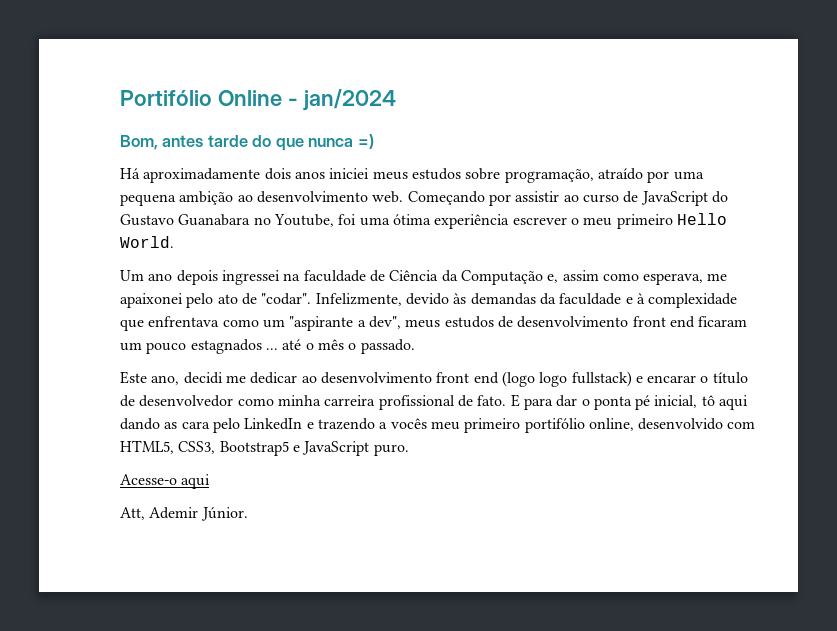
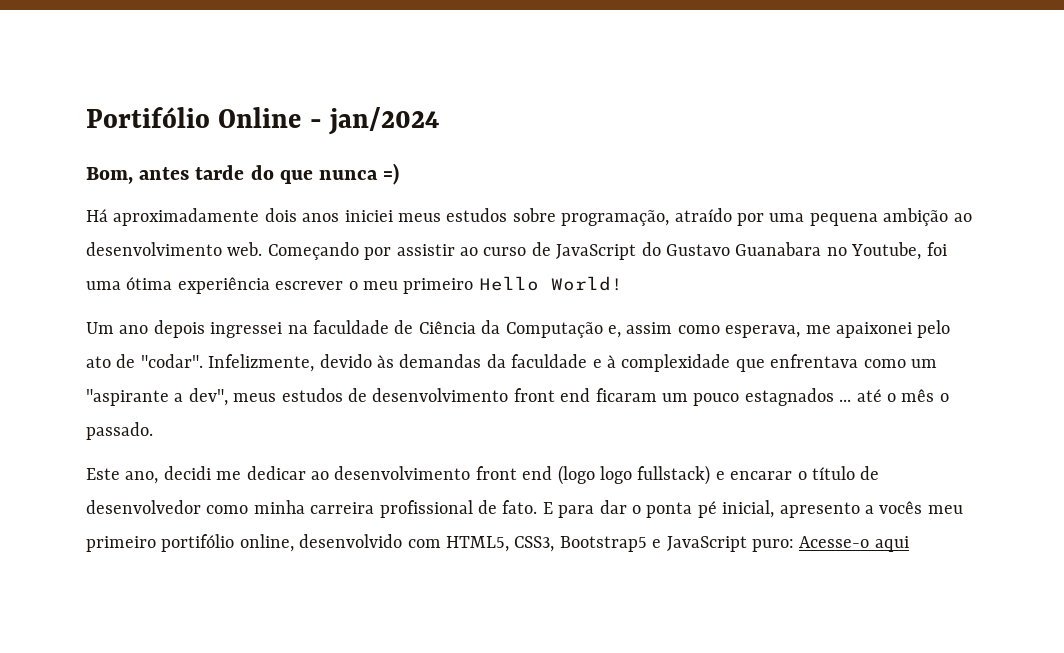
[120,236,174,248] World. -> [550,276,623,291] World!
[701,395,749,410] [120,418,375,433] tô aqui dando as cara pelo LinkedIn e trazendo -> [779,502,860,518] apresento
[373,444,409,456] puro. // -> [751,539,794,552] puro:
[120,507,248,521] // Att, Ademir Júnior. -> (909, 544) none

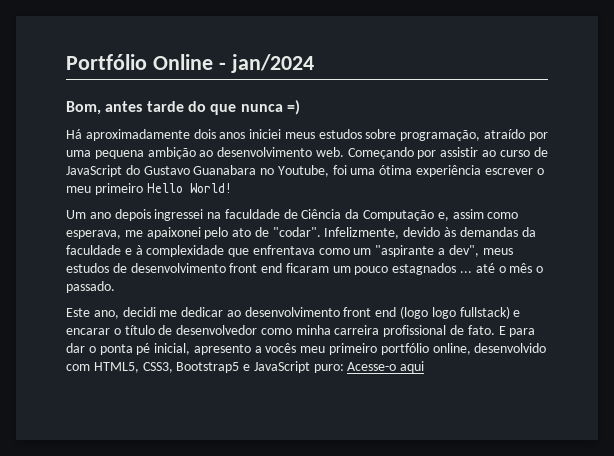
[86,107,210,128] Portifólio -> [66,54,147,70] Portfólio
[161,534,235,552] portifólio -> [380,343,429,355] portfólio

